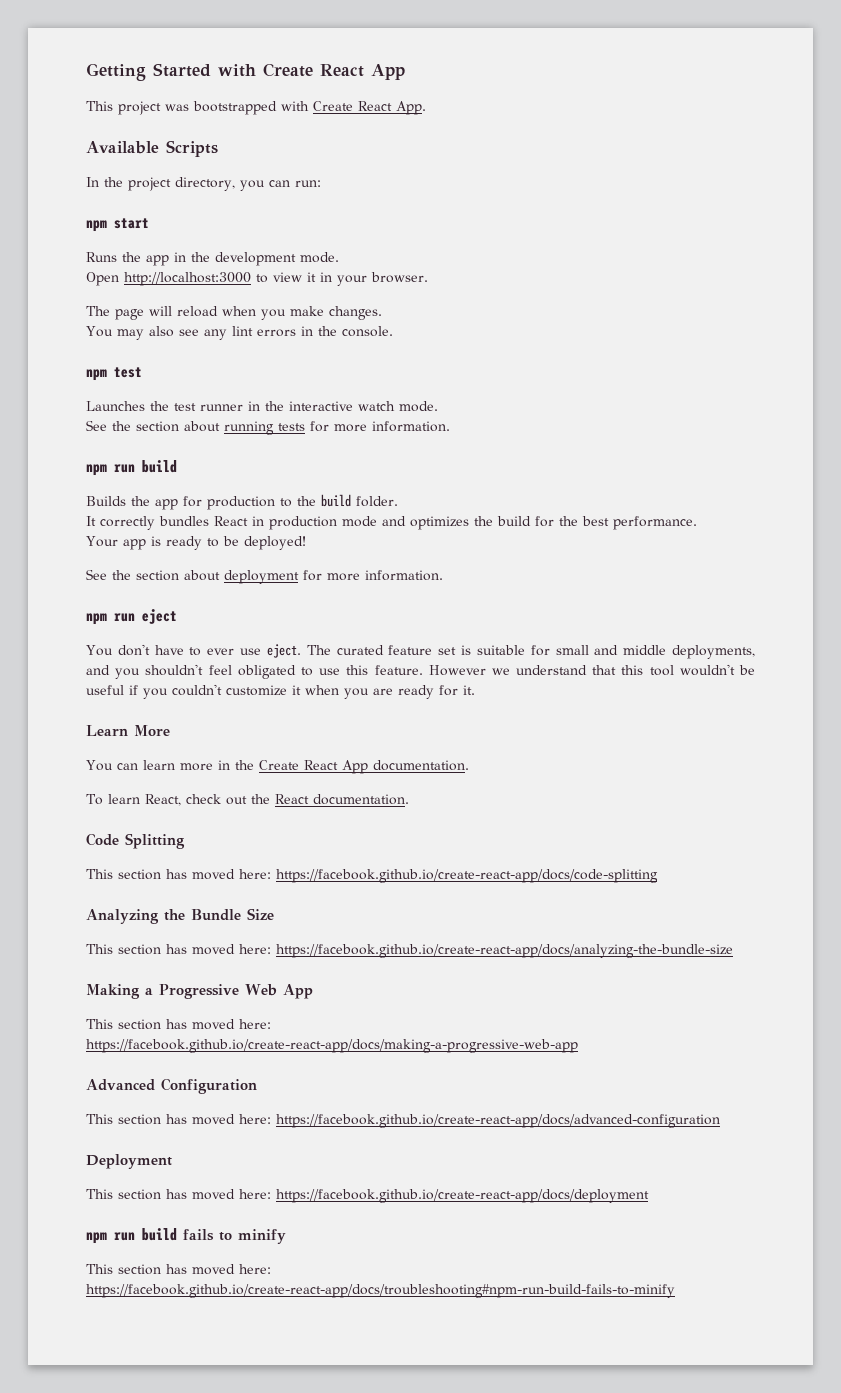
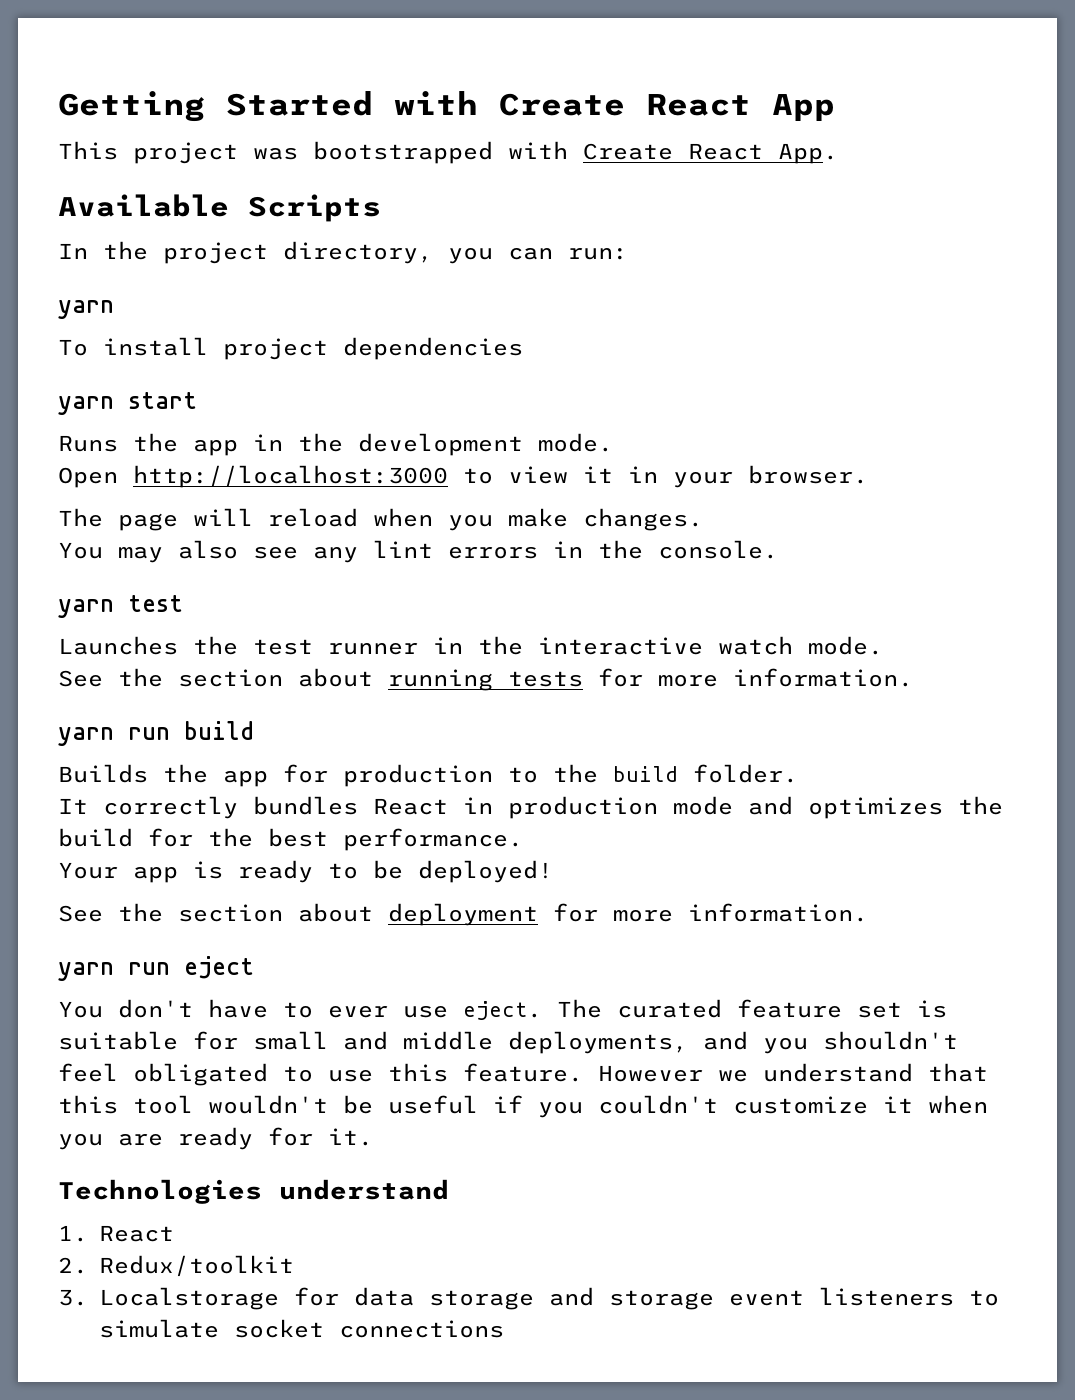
[86,220,107,232] npm -> [58,300,114,319] [58,337,523,360] [58,396,114,415] yarn // To install project dependencies // yarn
[86,369,107,381] npm -> [58,599,114,618] yarn
[86,464,107,476] npm -> [58,727,114,746] yarn
[86,613,107,625] npm -> [58,962,114,981] yarn
[86,725,170,736] [86,760,469,774] [86,794,409,806] [86,833,185,849] [86,869,658,883] [86,908,274,924] [86,944,733,958] [86,984,313,999] [86,1019,271,1030] [86,1039,578,1053] [86,1078,257,1094] [86,1114,720,1128] [86,1154,172,1169] [86,1189,649,1203] [86,1228,286,1244] [86,1264,271,1275] [86,1284,675,1298] Learn More // You can learn more in the Create React App documentation. // To learn React, check out the React documentation. // Code Splitting // This section has moved here: https://facebook.github.io/create-react-app/docs/code-splitting // Analyzing the Bundle Size // This section has moved here: https://facebook.github.io/create-react-app/docs/analyzing-the-bundle-size // Making a Progressive Web App // This section has moved here: https://facebook.github.io/create-react-app/docs/making-a-progressive-web-app // Advanced Configuration // This section has moved here: https://facebook.github.io/create-react-app/docs/advanced-configuration // Deployment // This section has moved here: https://facebook.github.io/create-react-app/docs/deployment // npm run build fails to minify // This section has moved here: https://facebook.github.io/create-react-app/docs/troubleshooting#npm-run-build-fails-to-minify -> [58,1179,449,1204] [58,1225,174,1242] [58,1255,294,1277] [58,1287,999,1310] [98,1319,504,1338] Technologies understand // 1. React // 2. Redux/toolkit // 3. Localstorage for data storage and storage event listeners to simulate socket connections

